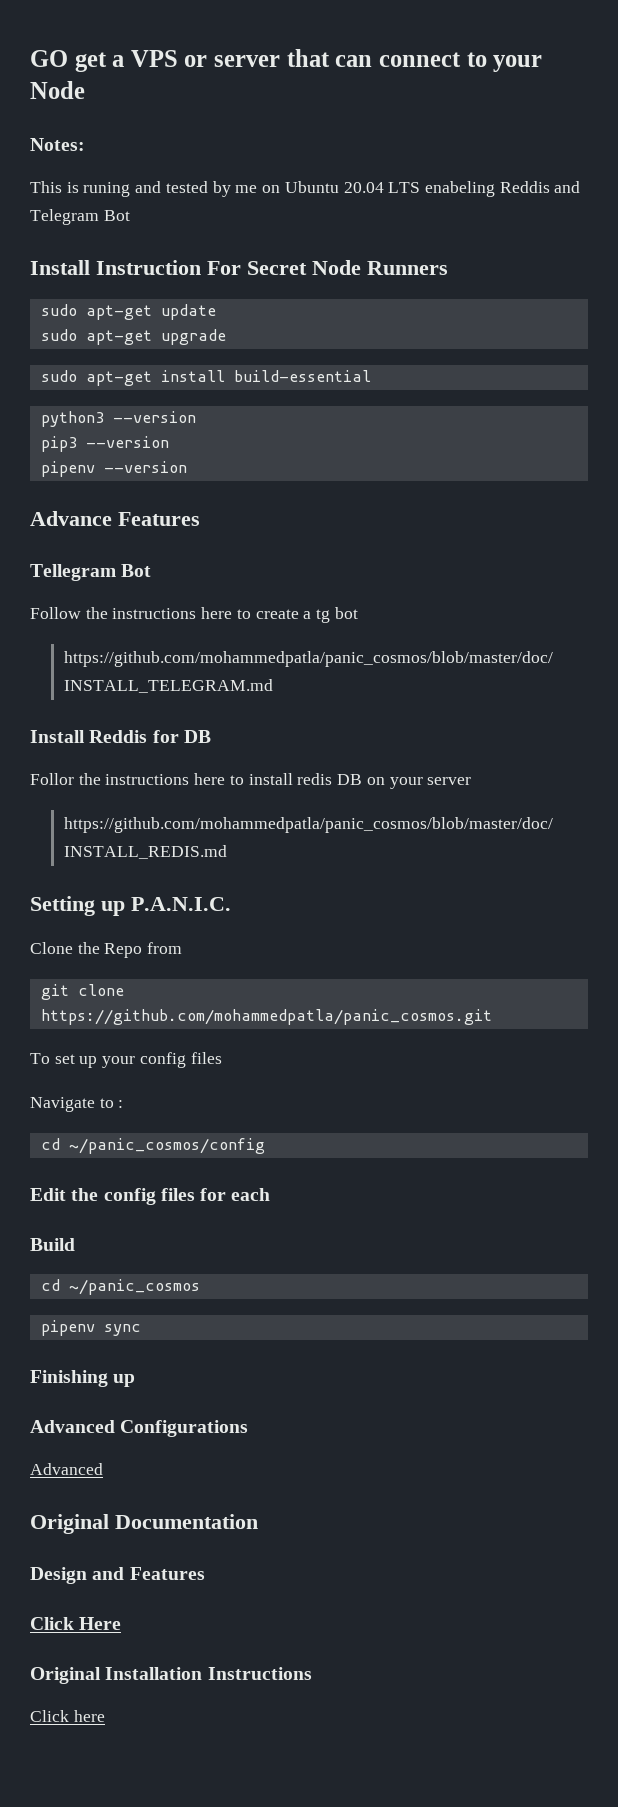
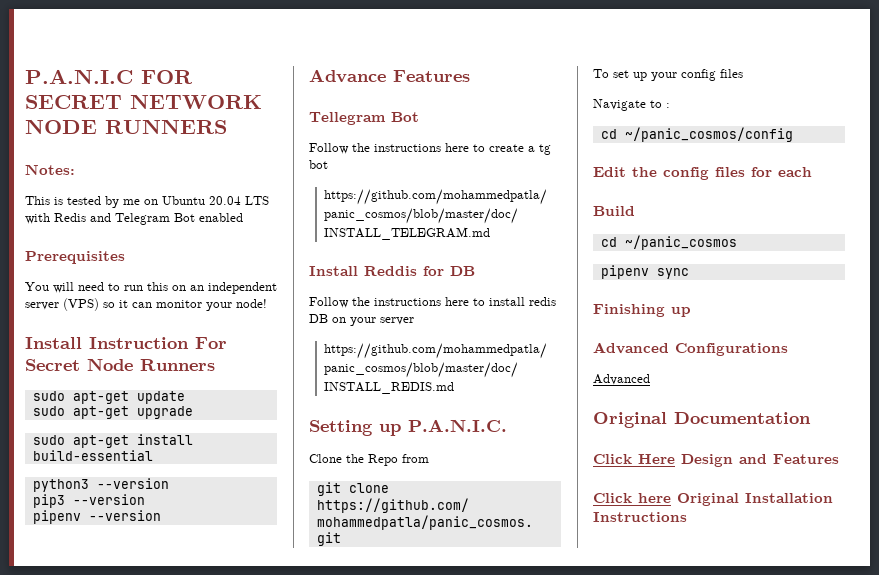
[30,49,543,72] [30,81,85,99] GO get a VPS or server that can connect to your Node -> [25,69,193,84] [25,94,262,109] [25,119,227,134] P.A.N.I.C FOR SECRET NETWORK NODE RUNNERS
[83,181,162,197] runing and -> (63, 201) none
[424,181,550,197] enabeling Reddis -> [25,213,86,224] with Redis
(130, 215) none -> [199,213,243,222] [25,251,125,264] [25,282,277,294] [25,298,267,311] enabled // Prerequisites // You will need to run this on an independent server (VPS) so it can monitor your node!
[30,773,74,785] Follor -> [309,297,349,308] Follow
(258, 1521) none -> [593,454,675,464] Click Here
[79,1617,122,1630] Here // -> [638,493,671,503] here
[30,1710,105,1722] // Click here -> (687, 517) none

